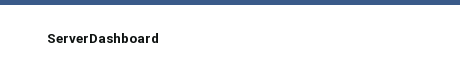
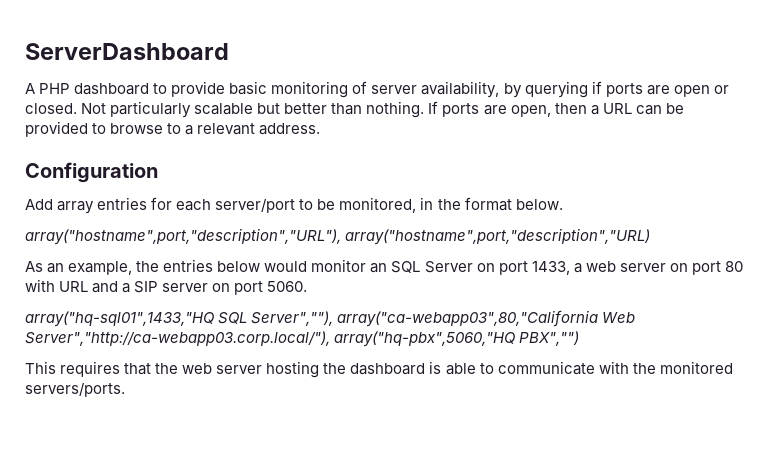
(159, 38) none -> [25,81,729,98] [25,101,684,118] [25,121,321,137] [25,162,158,183] [25,197,563,214] [25,228,651,245] [25,259,743,275] [25,279,308,295] [25,310,636,327] [25,331,580,347] [25,361,733,378] [25,382,125,397] // A PHP dashboard to provide basic monitoring of server availability, by querying if ports are open or closed. Not particularly scalable but better than nothing. If ports are open, then a URL can be provided to browse to a relevant address. // Configuration // Add array entries for each server/port to be monitored, in the format below. // array("hostname",port,"description","URL"), array("hostname",port,"description","URL) // As an example, the entries below would monitor an SQL Server on port 1433, a web server on port 80 with URL and a SIP server on port 5060. // array("hq-sql01",1433,"HQ SQL Server",""), array("ca-webapp03",80,"California Web Server","http://ca-webapp03.corp.local/"), array("hq-pbx",5060,"HQ PBX","") // This requires that the web server hosting the dashboard is able to communicate with the monitored servers/ports.

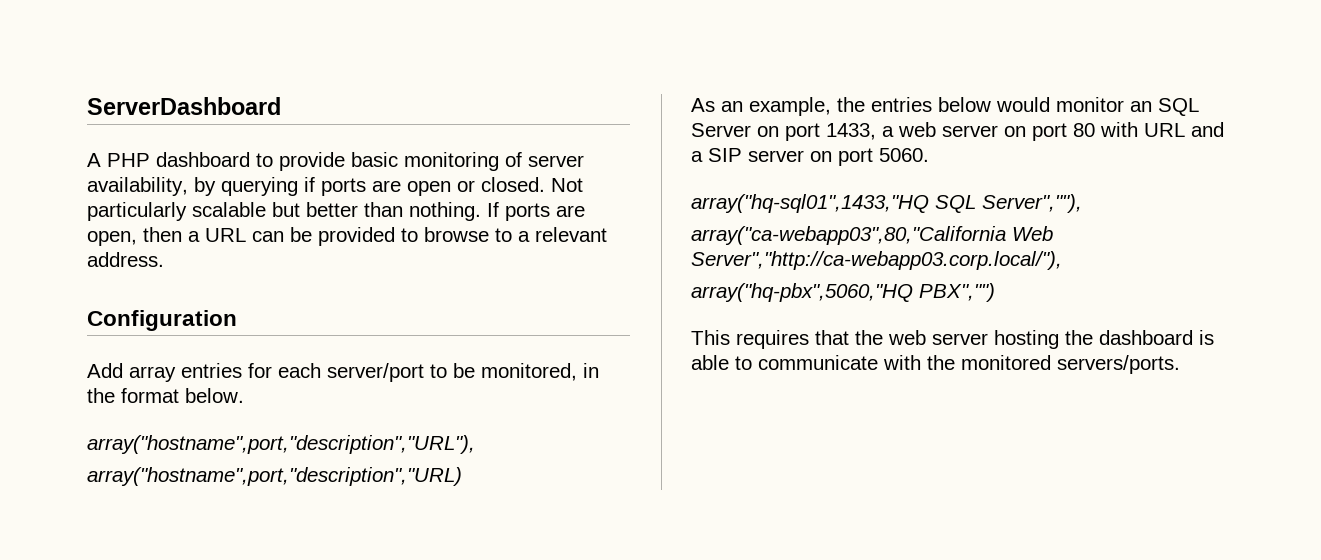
(341, 236) none -> (475, 444) //
(334, 318) none -> (1082, 203) //
(330, 338) none -> (1062, 260) //

